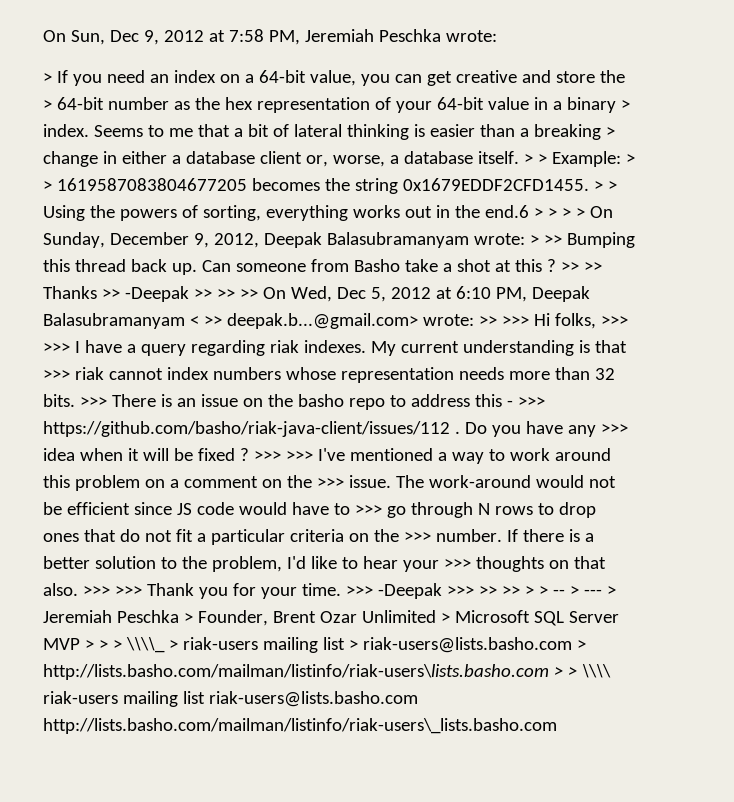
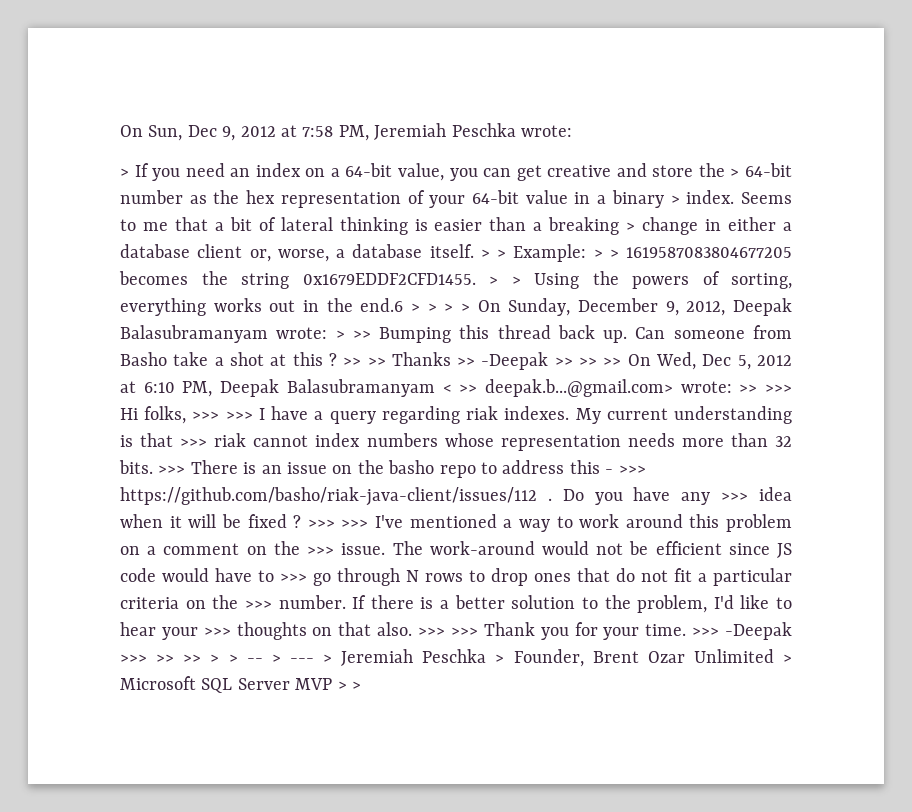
[112,637,586,653] [43,664,611,680] [43,691,418,707] [43,718,557,734] > \\\\_ > riak-users mailing list > riak-users@lists.basho.com > http://lists.basho.com/mailman/listinfo/riak-users\lists.basho.com > > \\\\ riak-users mailing list riak-users@lists.basho.com http://lists.basho.com/mailman/listinfo/riak-users\_lists.basho.com -> (361, 685) none

